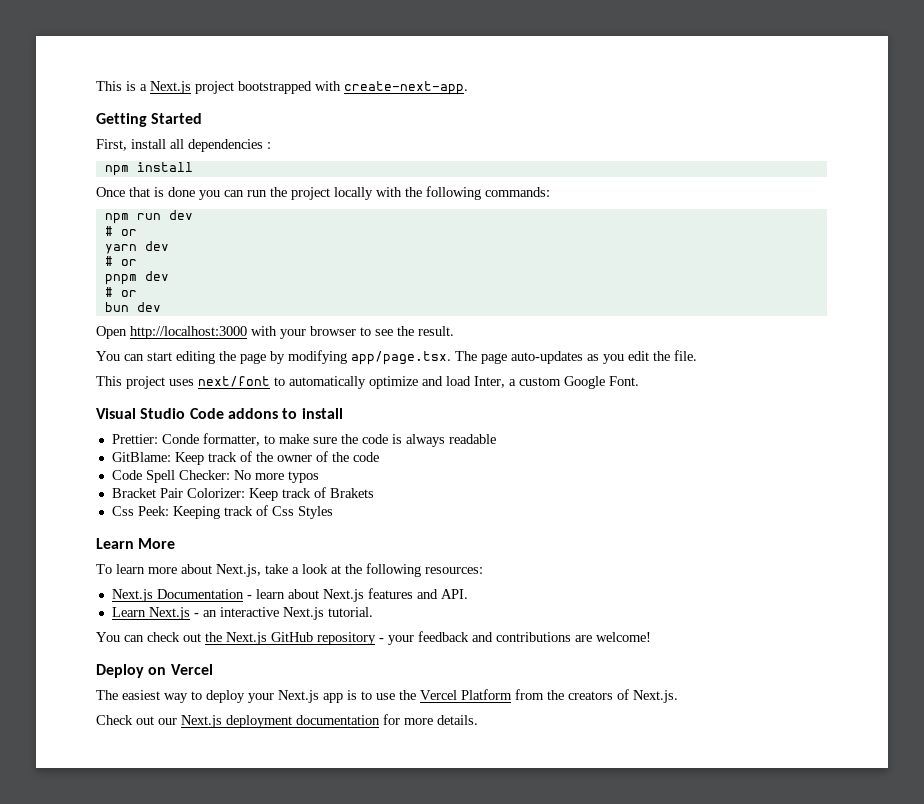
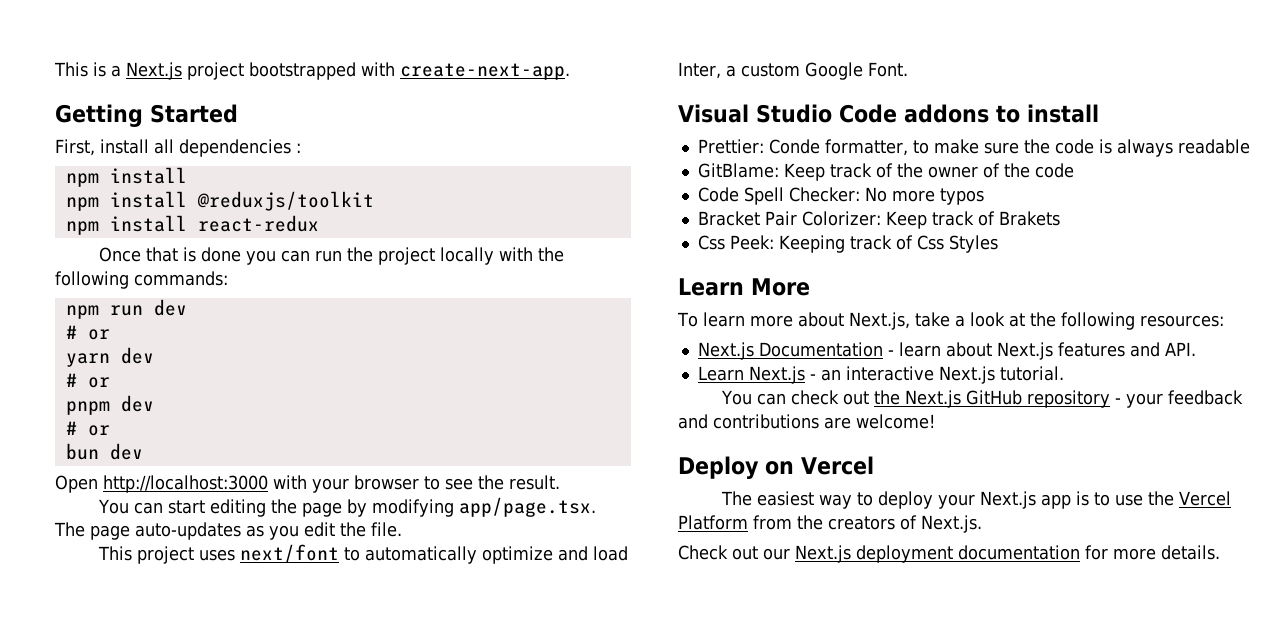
(193, 167) none -> [65,191,374,211] [65,215,319,235] // npm install @reduxjs/toolkit // npm install react-redux

